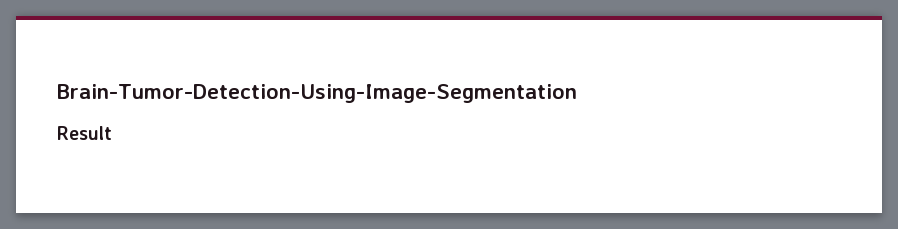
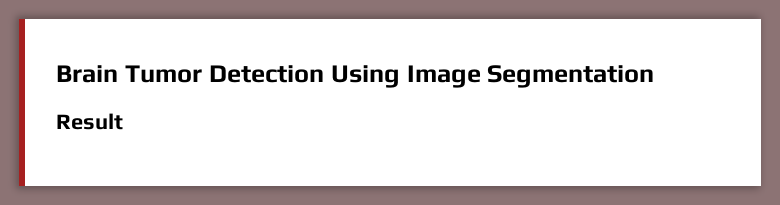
[57,84,577,103] Brain-Tumor-Detection-Using-Image-Segmentation -> [56,65,655,88] Brain Tumor Detection Using Image Segmentation

